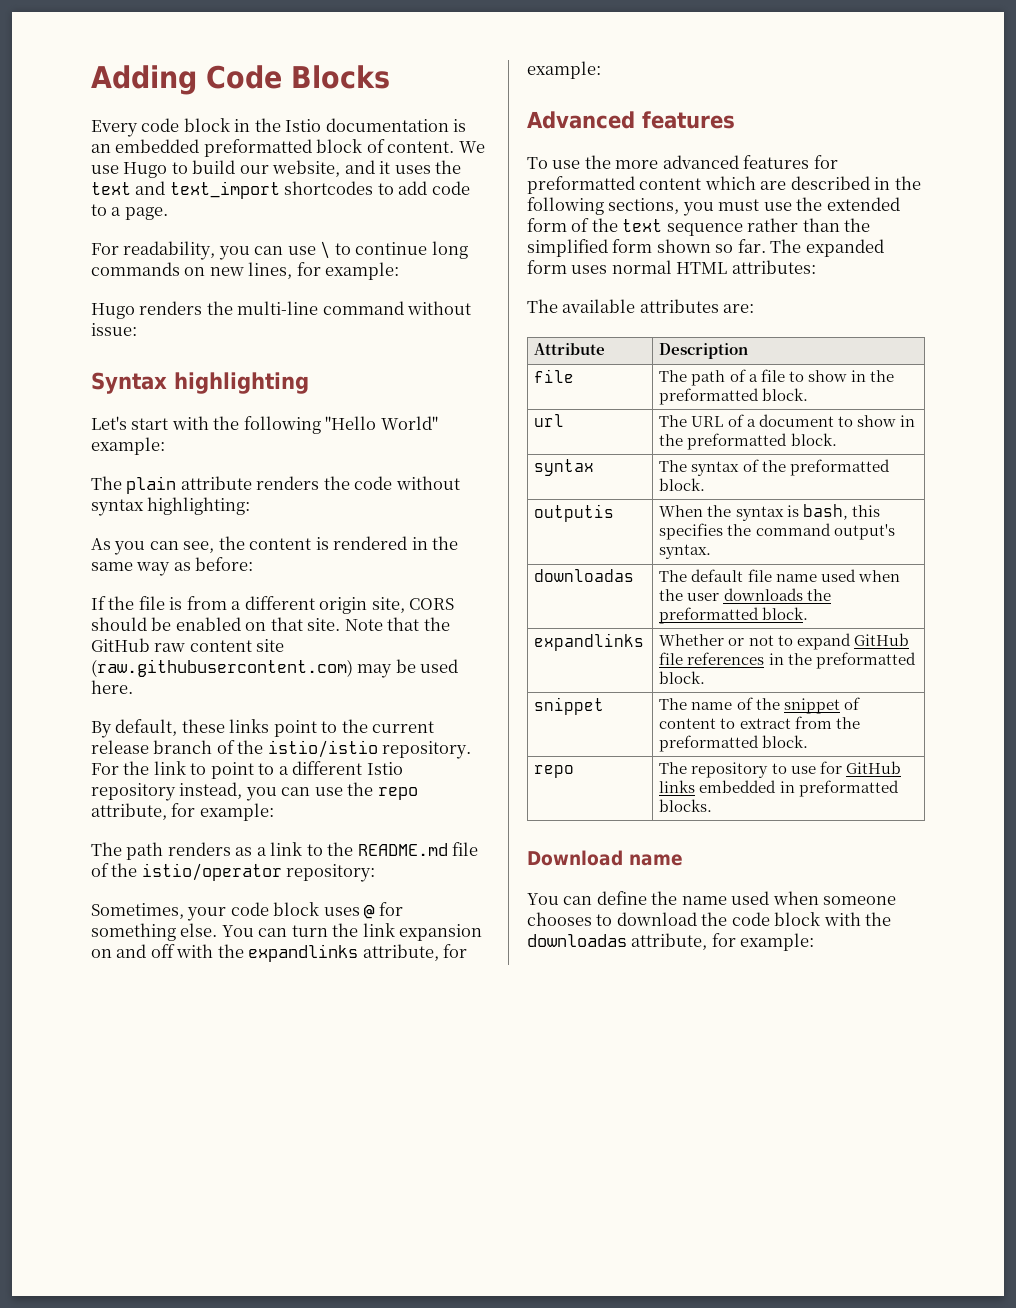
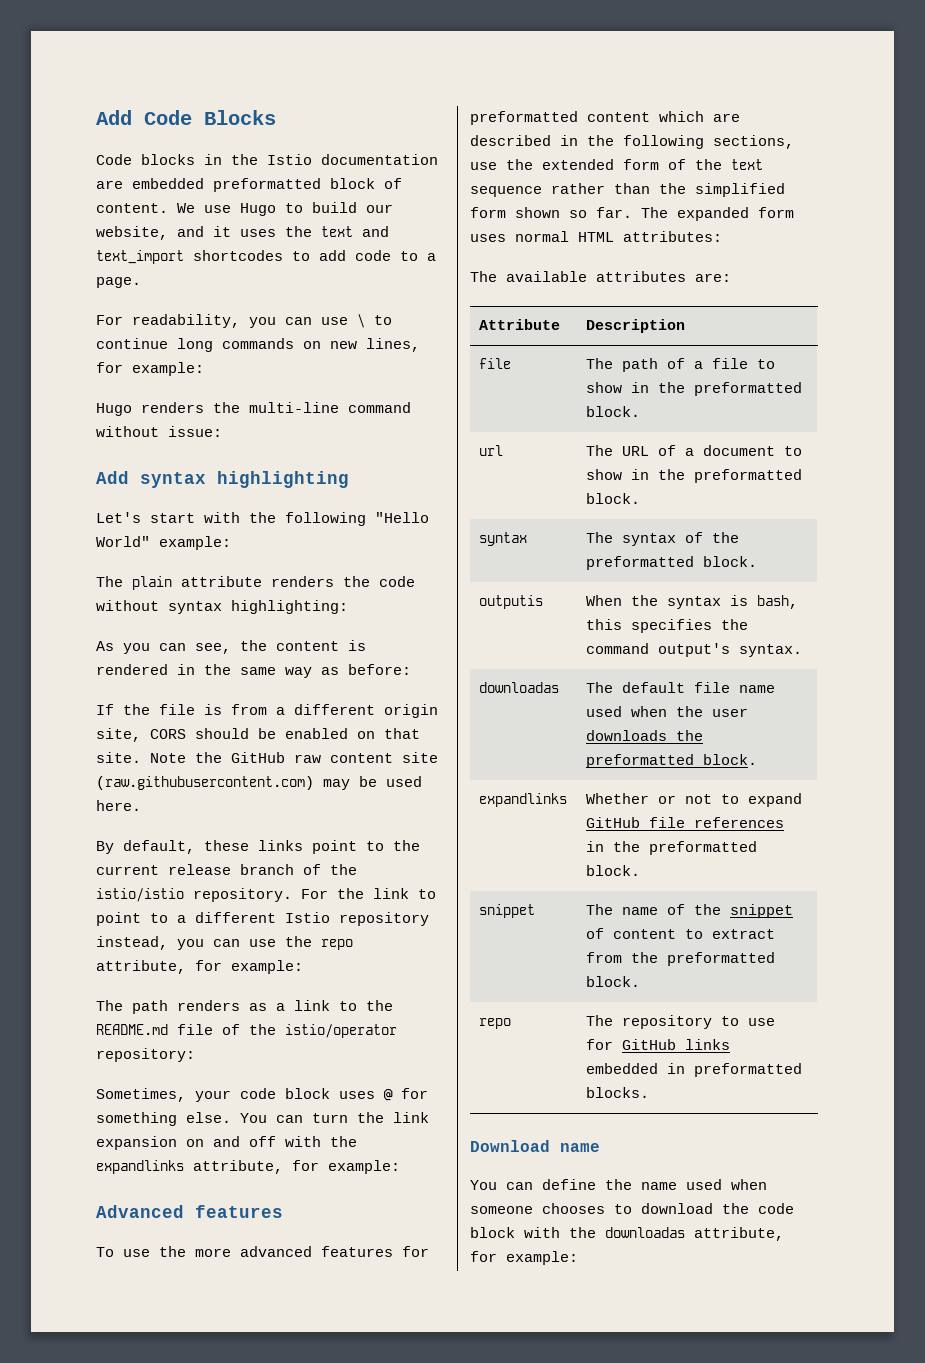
[91,65,197,95] Adding -> [96,110,132,125] Add
[91,118,230,137] Every code block -> [96,154,195,165] Code blocks
[453,119,467,132] [91,144,111,153] is an -> [96,180,123,189] are
[91,372,167,394] Syntax -> [96,471,206,488] Add syntax
[387,617,420,631] that -> (186, 758) none
[682,199,760,216] you must -> (794, 142) none

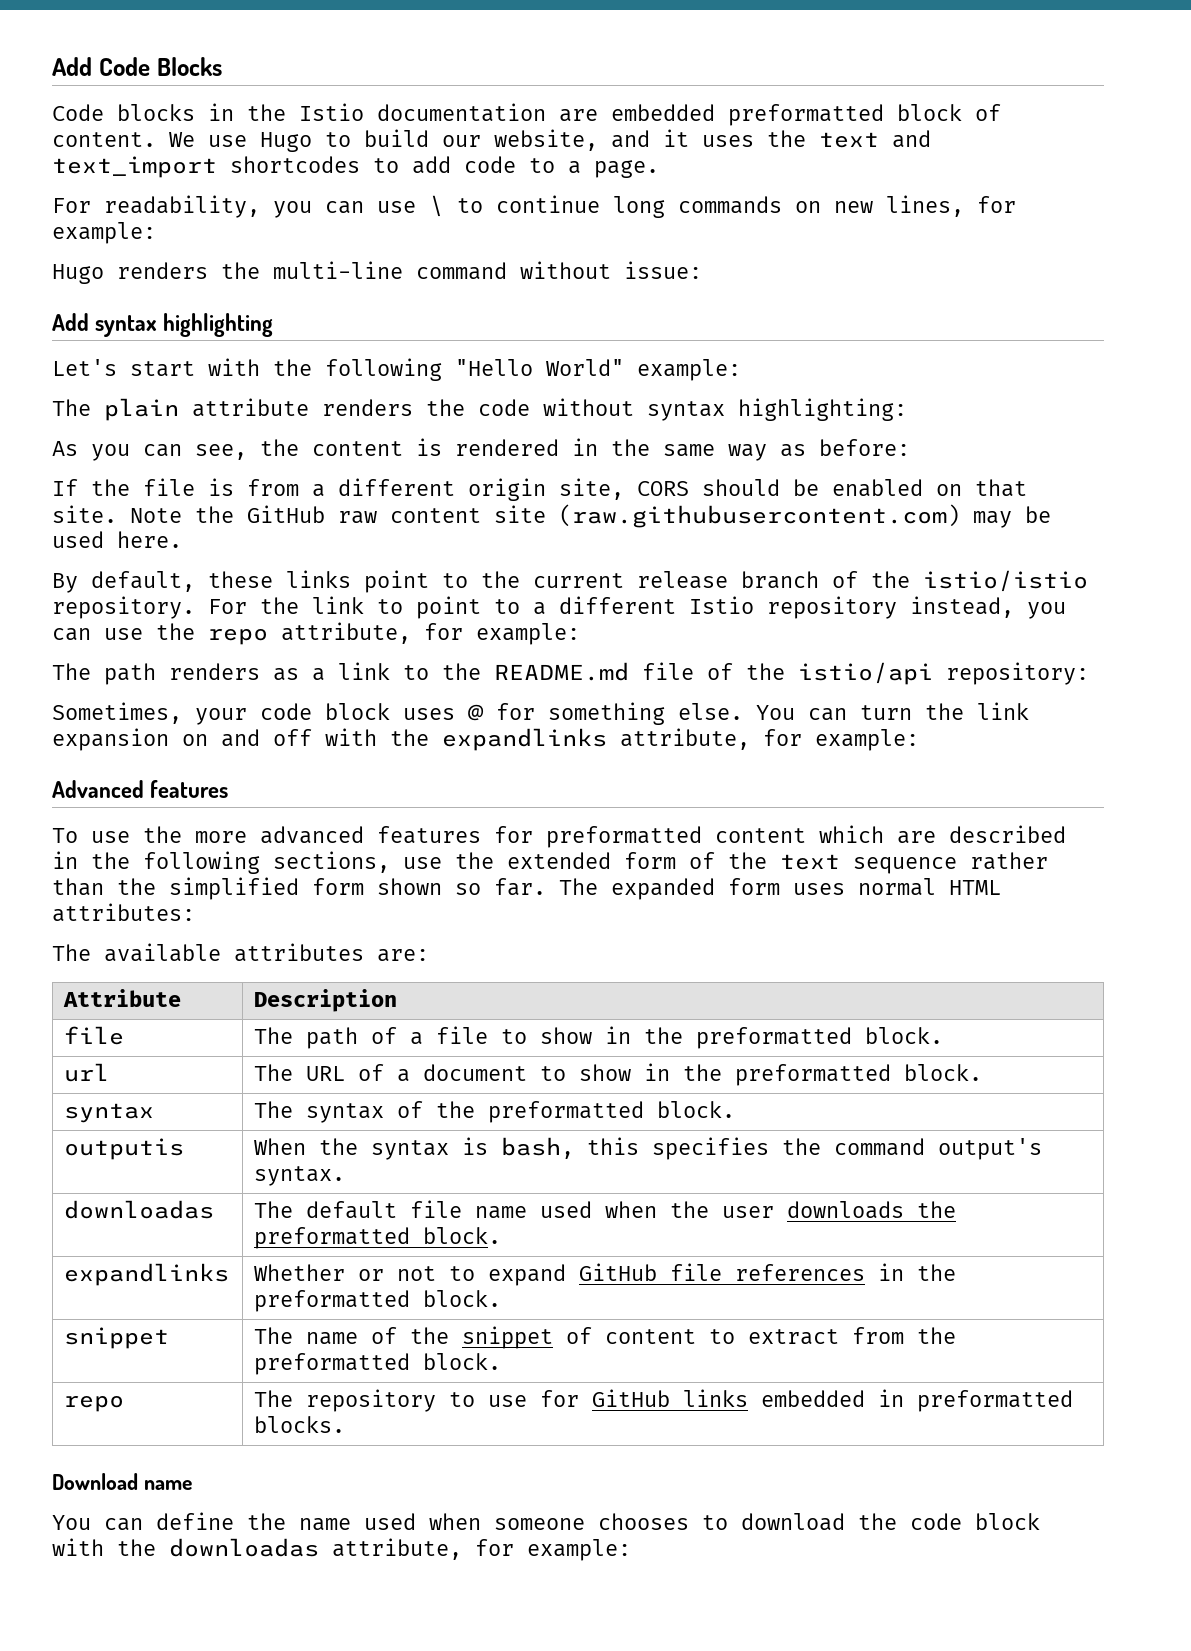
[285,1024,397,1038] istio/operator -> [798,662,933,685] istio/api

